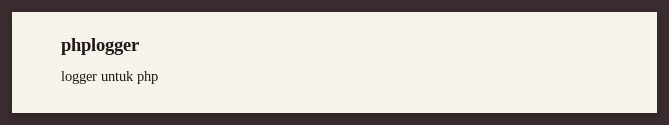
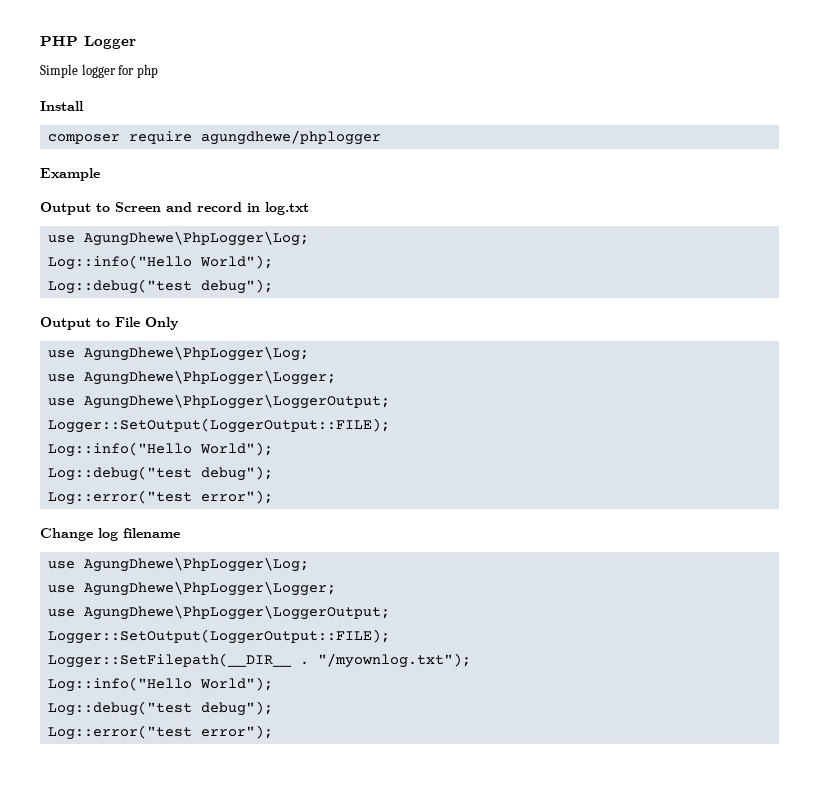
[61,38,139,55] [61,71,158,84] phplogger // logger untuk php -> [40,36,136,49] [40,64,158,78] [40,101,84,111] [47,130,381,145] [40,168,100,181] [40,202,309,215] [47,231,309,246] [47,255,273,270] [47,279,273,294] [40,317,179,330] [47,346,309,361] [47,370,336,385] [47,394,390,409] [47,418,390,433] [47,442,273,457] [47,466,273,481] [47,490,273,505] [40,528,180,541] [47,557,309,572] [47,581,336,596] [47,605,390,620] [47,629,390,644] [47,653,471,668] [47,677,273,692] [47,701,273,716] [47,725,273,740] PHP Logger // Simple logger for php // Install // composer require agungdhewe/phplogger // Example // Output to Screen and record in log.txt // use AgungDhewe\PhpLogger\Log; // Log::info("Hello World"); // Log::debug("test debug"); // Output to File Only // use AgungDhewe\PhpLogger\Log; // use AgungDhewe\PhpLogger\Logger; // use AgungDhewe\PhpLogger\LoggerOutput; // Logger::SetOutput(LoggerOutput::FILE); // Log::info("Hello World"); // Log::debug("test debug"); // Log::error("test error"); // Change log filename // use AgungDhewe\PhpLogger\Log; // use AgungDhewe\PhpLogger\Logger; // use AgungDhewe\PhpLogger\LoggerOutput; // Logger::SetOutput(LoggerOutput::FILE); // Logger::SetFilepath(__DIR__ . "/myownlog.txt"); // Log::info("Hello World"); // Log::debug("test debug"); // Log::error("test error");

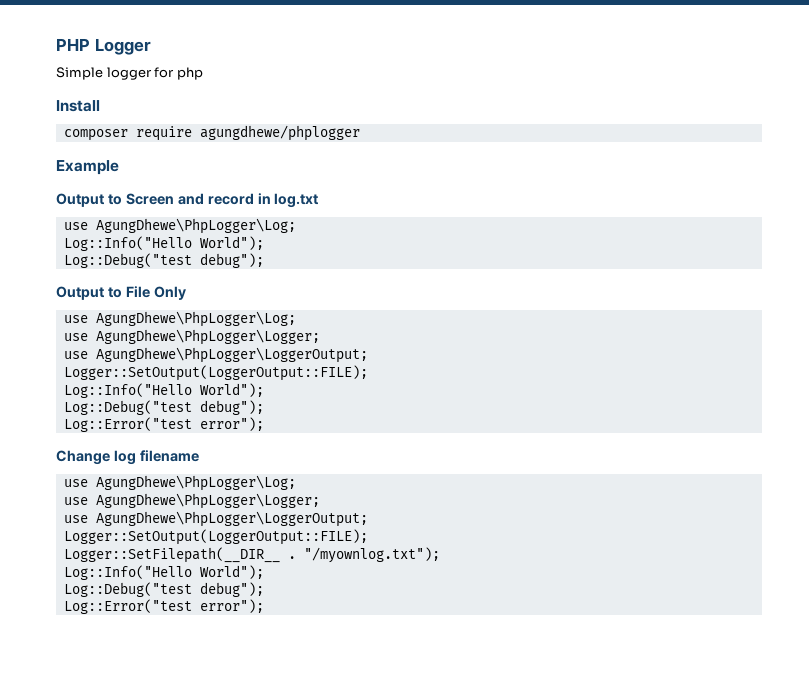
[47,255,273,270] [47,279,192,294] Log::info("Hello World"); // Log::debug("test -> [63,236,264,251] [63,253,192,268] Log::Info("Hello World"); // Log::Debug("test
[47,442,273,457] [47,466,273,481] [47,490,192,505] Log::info("Hello World"); // Log::debug("test debug"); // Log::error("test -> [63,383,264,398] [63,400,264,415] [63,417,192,432] Log::Info("Hello World"); // Log::Debug("test debug"); // Log::Error("test
[47,677,273,692] [47,701,273,716] [47,725,192,740] Log::info("Hello World"); // Log::debug("test debug"); // Log::error("test -> [63,565,264,580] [63,582,264,597] [63,599,192,614] Log::Info("Hello World"); // Log::Debug("test debug"); // Log::Error("test

